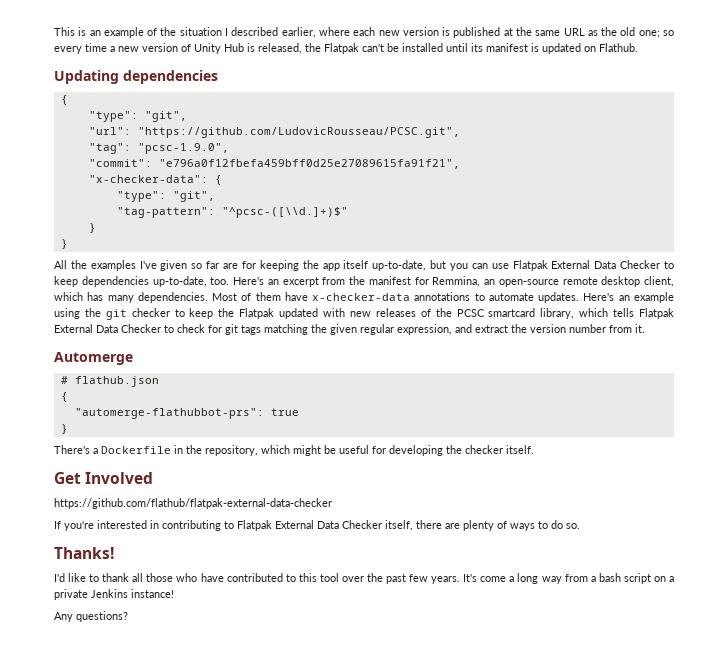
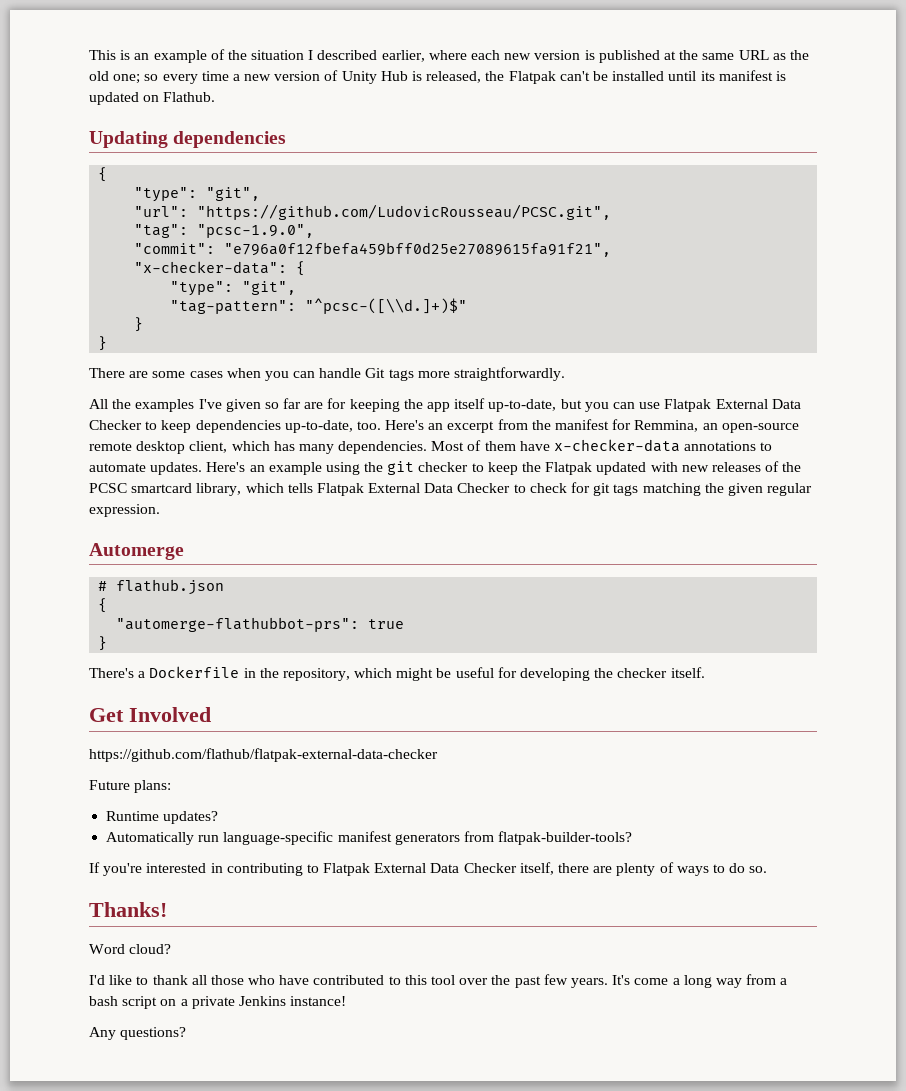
(68, 244) none -> [89,367,566,381] // There are some cases when you can handle Git tags more straightforwardly.
[397,324,645,335] expression, and extract the version number from it. -> [89,504,160,517] expression.
(332, 503) none -> [89,780,172,793] [106,811,219,824] [106,831,633,845] // Future plans: // Runtime updates? // Automatically run language-specific manifest generators from flatpak-builder-tools?
(114, 553) none -> [89,944,172,954] // Word cloud?

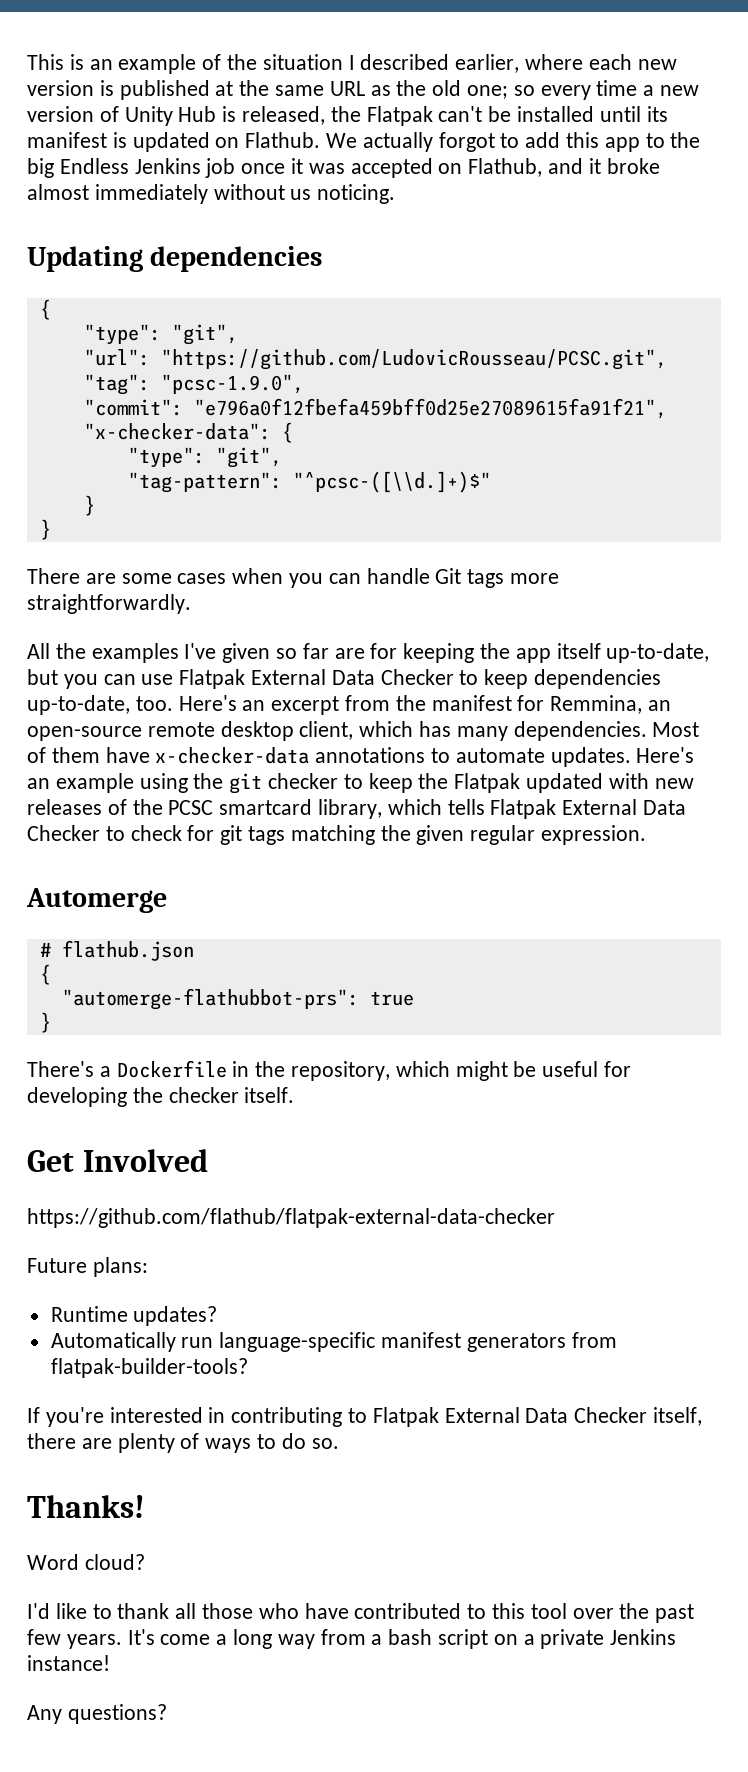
(216, 97) none -> [326,132,701,152] [27,158,660,178] [27,184,396,204] We actually forgot to add this app to the big Endless Jenkins job once it was accepted on Flathub, and it broke almost immediately without us noticing.

